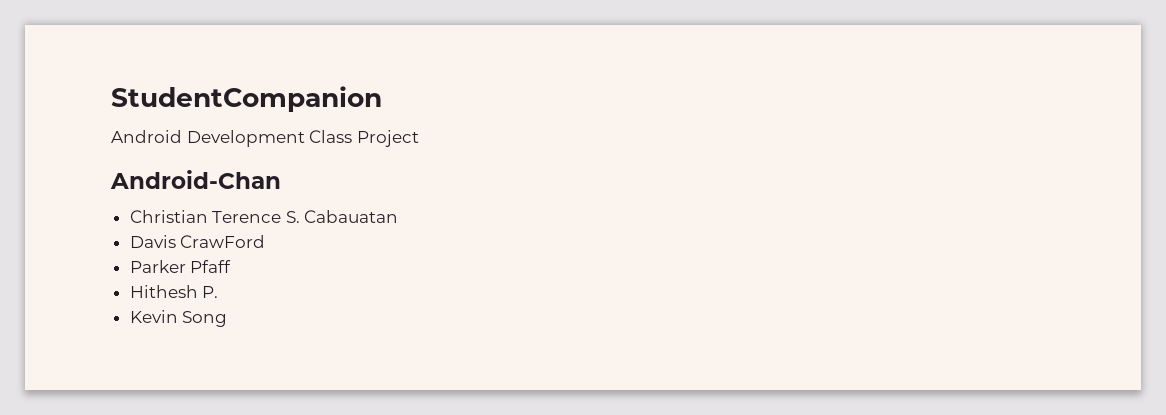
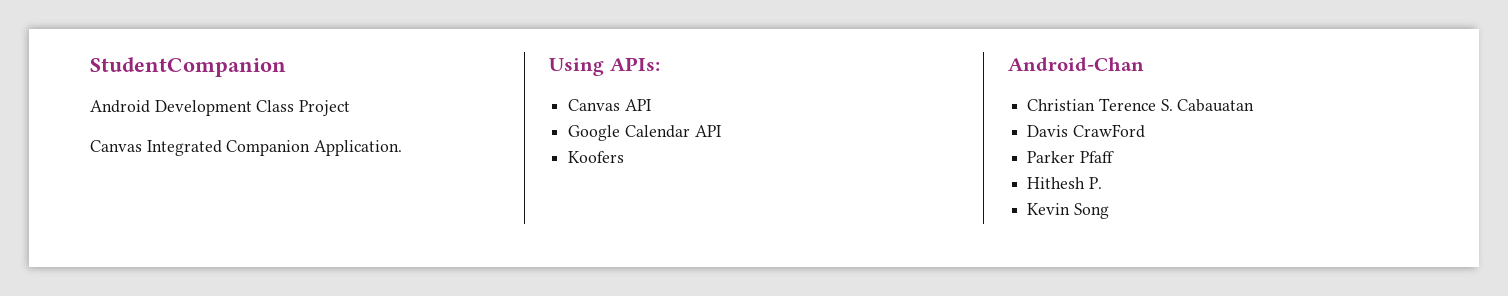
(419, 138) none -> [90,140,403,156] [549,57,660,76] [568,99,651,111] [568,125,721,141] [568,151,625,163] // Canvas Integrated Companion Application. // Using APIs: // Canvas API // Google Calendar API // Koofers

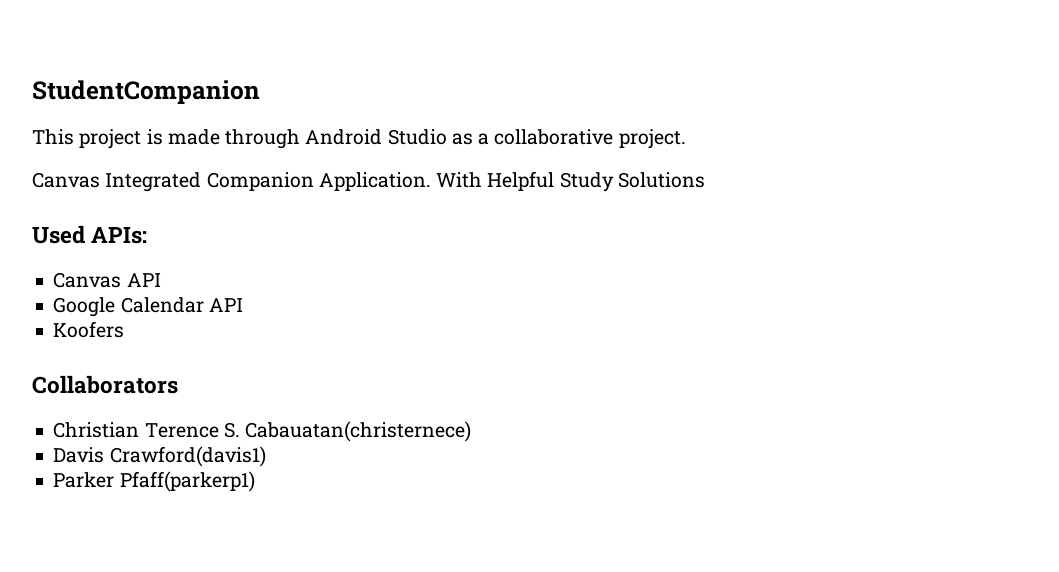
[90,100,351,116] Android Development Class Project -> [32,129,686,149] This project is made through Android Studio as a collaborative project.
[549,58,604,76] // Using -> [436,171,705,192] [32,225,85,244] With Helpful Study Solutions // Used
[1008,57,1144,71] Android-Chan -> [32,375,178,394] Collaborators
[1177,99,1255,112] Cabauatan -> [245,421,472,442] Cabauatan(christernece)
[1072,124,1145,138] CrawFord -> [109,446,266,467] Crawford(davis1)
[1079,151,1114,163] [1027,177,1102,189] [1027,203,1109,219] Pfaff // Hithesh P. // Kevin Song -> [119,471,255,492] Pfaff(parkerp1)

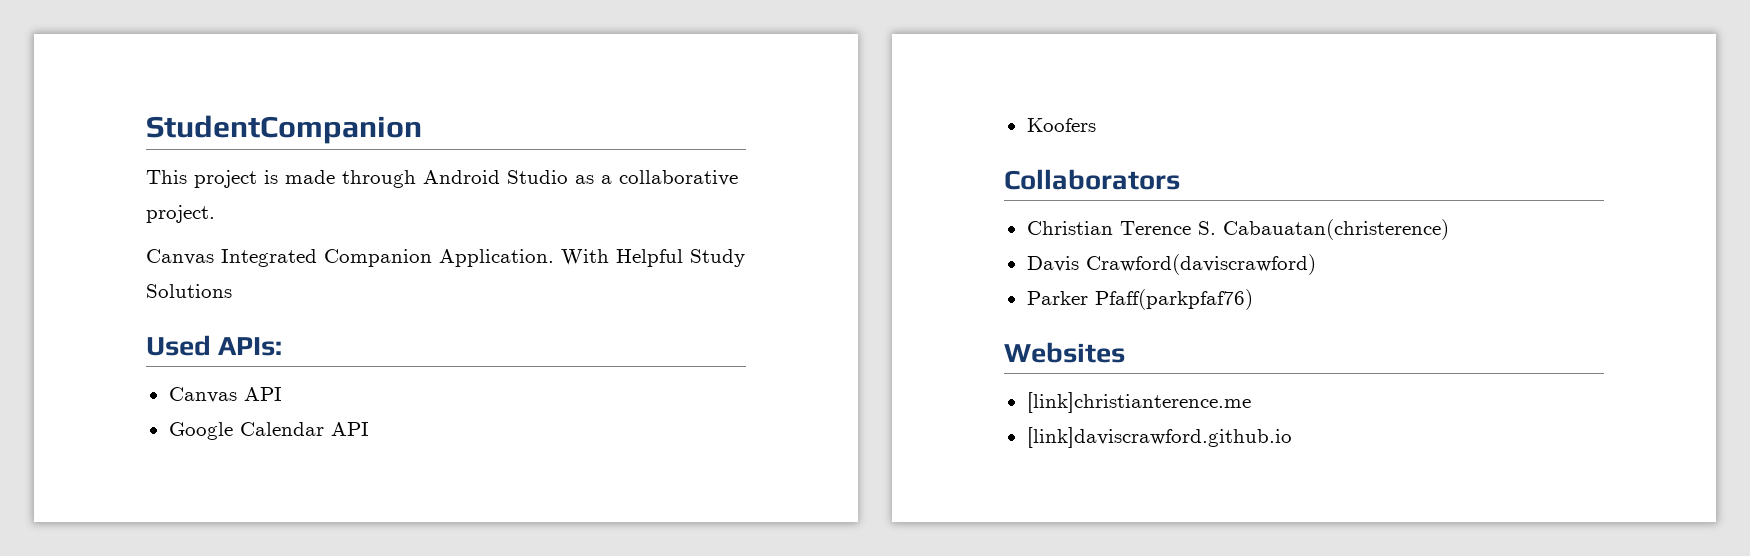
[245,421,472,442] Cabauatan(christernece) -> [1222,219,1449,240] Cabauatan(christerence)
[109,446,266,467] Crawford(davis1) -> [1085,254,1316,275] Crawford(daviscrawford)
[119,471,255,492] Pfaff(parkerp1) -> [1094,289,1253,310] [1004,342,1125,363] [1026,392,1251,413] [1026,427,1292,448] Pfaff(parkpfaf76) // Websites // [link]christianterence.me // [link]daviscrawford.github.io

